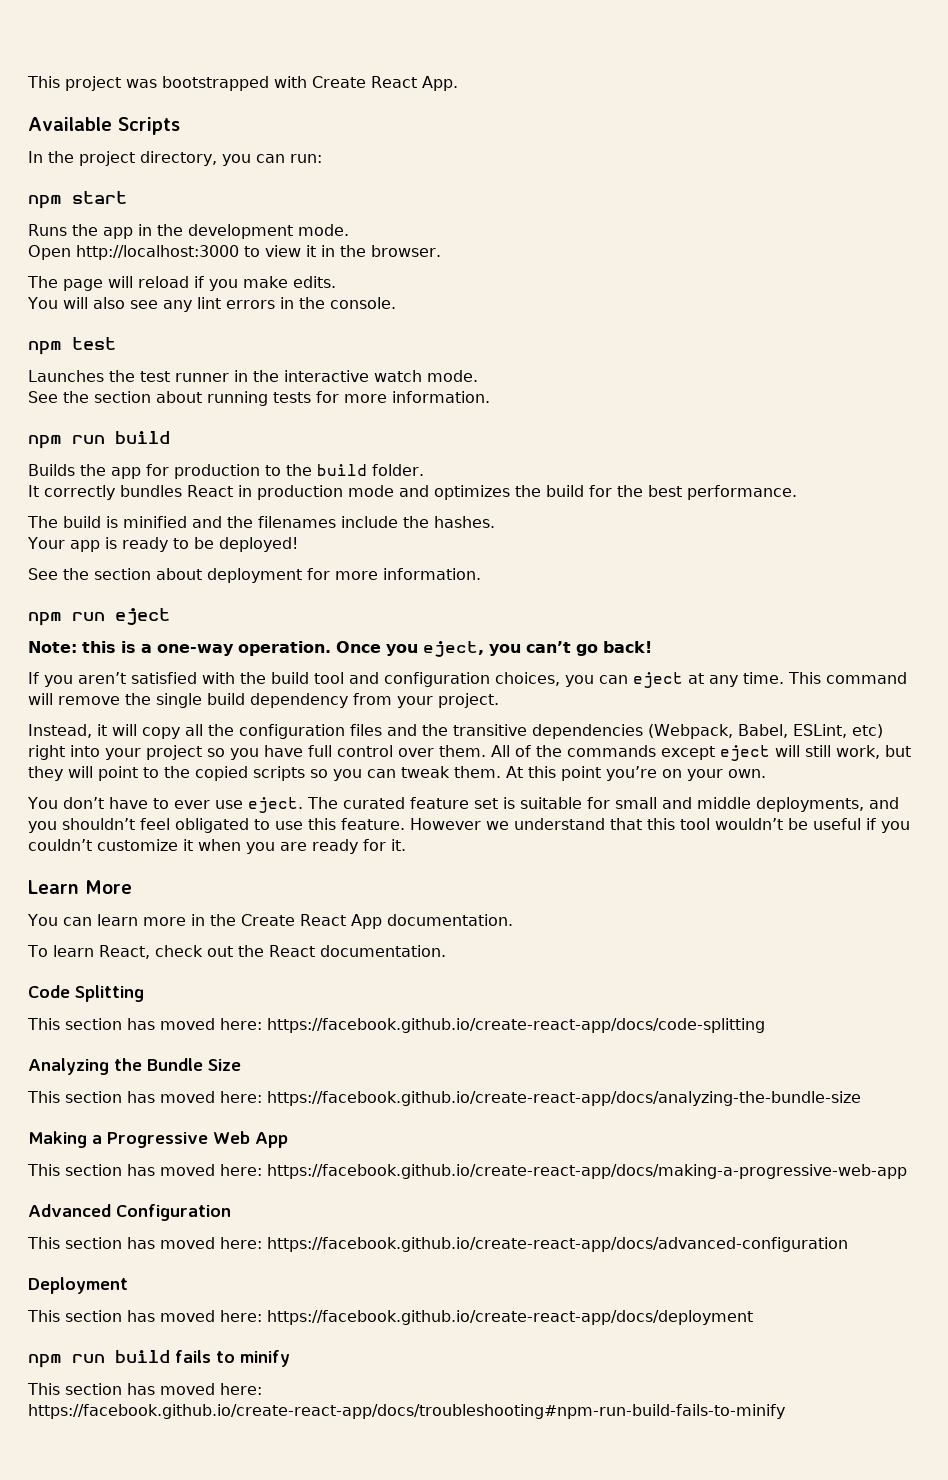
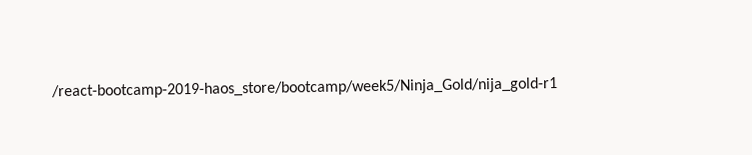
[27,76,458,91] [28,117,180,135] [28,151,322,166] [28,191,127,209] [28,224,349,239] [28,245,441,260] [27,276,336,291] [27,297,396,312] [28,337,116,355] [28,370,478,382] [28,391,490,406] [28,431,170,449] [28,464,424,479] [28,485,797,500] [27,516,495,528] [27,537,298,552] [28,568,481,583] [28,608,170,626] [28,641,652,657] [28,672,907,688] [28,693,499,708] [28,724,883,739] [28,745,911,761] [28,766,766,781] [27,797,899,813] [28,818,910,833] [28,839,406,854] [28,880,132,894] [27,914,513,929] [27,945,446,959] [28,985,144,1002] [27,1018,765,1033] [28,1058,241,1075] [27,1091,861,1106] [28,1131,288,1148] [27,1164,907,1179] [28,1204,231,1221] [27,1237,848,1252] [28,1277,128,1294] [27,1310,753,1325] [28,1350,290,1368] [27,1383,262,1395] [28,1404,785,1419] This project was bootstrapped with Create React App. // Available Scripts // In the project directory, you can run: // npm start // Runs the app in the development mode. // Open http://localhost:3000 to view it in the browser. // The page will reload if you make edits. // You will also see any lint errors in the console. // npm test // Launches the test runner in the interactive watch mode. // See the section about running tests for more information. // npm run build // Builds the app for production to the build folder. // It correctly bundles React in production mode and optimizes the build for the best performance. // The build is minified and the filenames include the hashes. // Your app is ready to be deployed! // See the section about deployment for more information. // npm run eject // Note: this is a one-way operation. Once you eject, you can’t go back! // If you aren’t satisfied with the build tool and configuration choices, you can eject at any time. This command will remove the single build dependency from your project. // Instead, it will copy all the configuration files and the transitive dependencies (Webpack, Babel, ESLint, etc) right into your project so you have full control over them. All of the commands except eject will still work, but they will point to the copied scripts so you can tweak them. At this point you’re on your own. // You don’t have to ever use eject. The curated feature set is suitable for small and middle deployments, and you shouldn’t feel obligated to use this feature. However we understand that this tool wouldn’t be useful if you couldn’t customize it when you are ready for it. // Learn More // You can learn more in the Create React App documentation. // To learn React, check out the React documentation. // Code Splitting // This section has moved here: https://facebook.github.io/create-react-app/docs/code-splitting // Analyzing the Bundle Size // This section has moved here: https://facebook.github.io/create-react-app/docs/analyzing-the-bundle-size // Making a Progressive Web App // This section has moved here: https://facebook.github.io/create-react-app/docs/making-a-progressive-web-app // Advanced Configuration // This section has moved here: https://facebook.github.io/create-react-app/docs/advanced-configuration // Deployment // This section has moved here: https://facebook.github.io/create-react-app/docs/deployment // npm run build fails to minify // This section has moved here: https://facebook.github.io/create-react-app/docs/troubleshooting#npm-run-build-fails-to-minify -> [51,77,558,100] /react-bootcamp-2019-haos_store/bootcamp/week5/Ninja_Gold/nija_gold-r1

